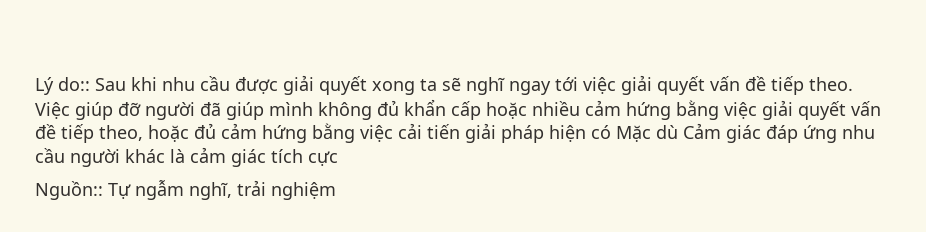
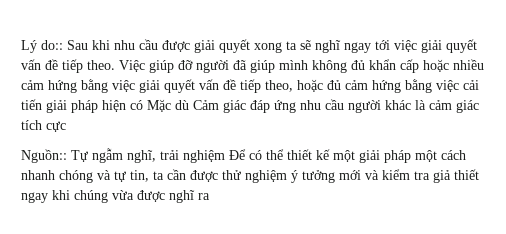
(336, 191) none -> [229,149,466,163] [21,169,479,183] [21,190,210,203] Để có thể thiết kế một giải pháp một cách nhanh chóng và tự tin, ta cần được thử nghiệm ý tưởng mới và kiểm tra giả thiết ngay khi chúng vừa được nghĩ ra

